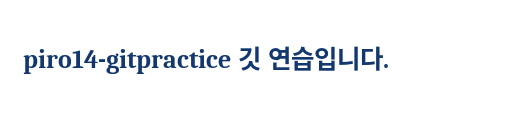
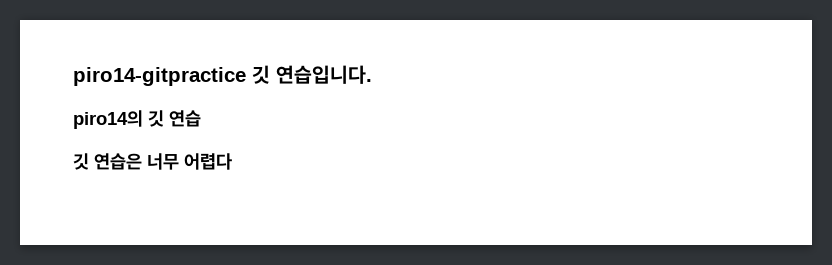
(389, 58) none -> [73,110,201,129] [73,153,232,170] // piro14의 깃 연습 // 깃 연습은 너무 어렵다

